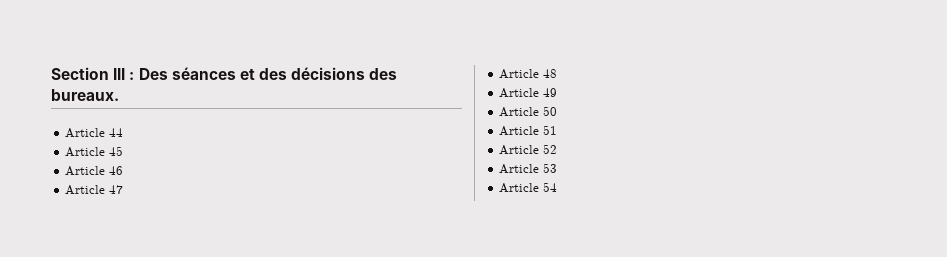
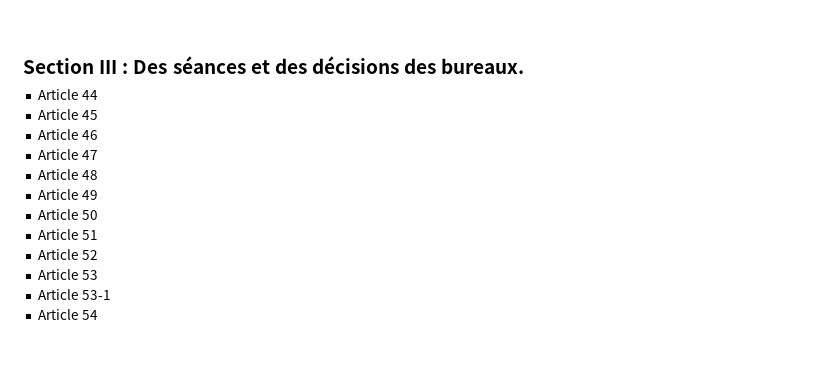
(558, 168) none -> [37,289,111,300] // Article 53-1

